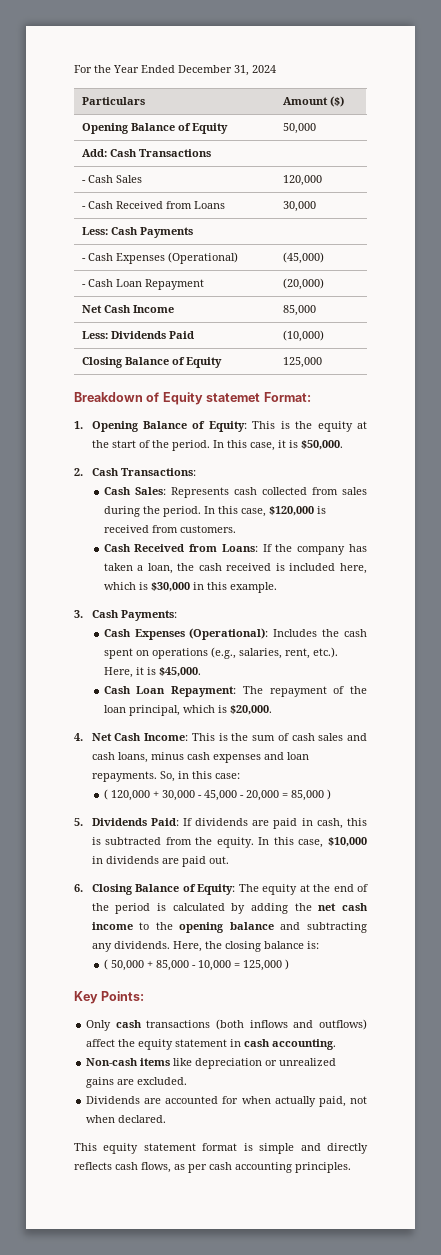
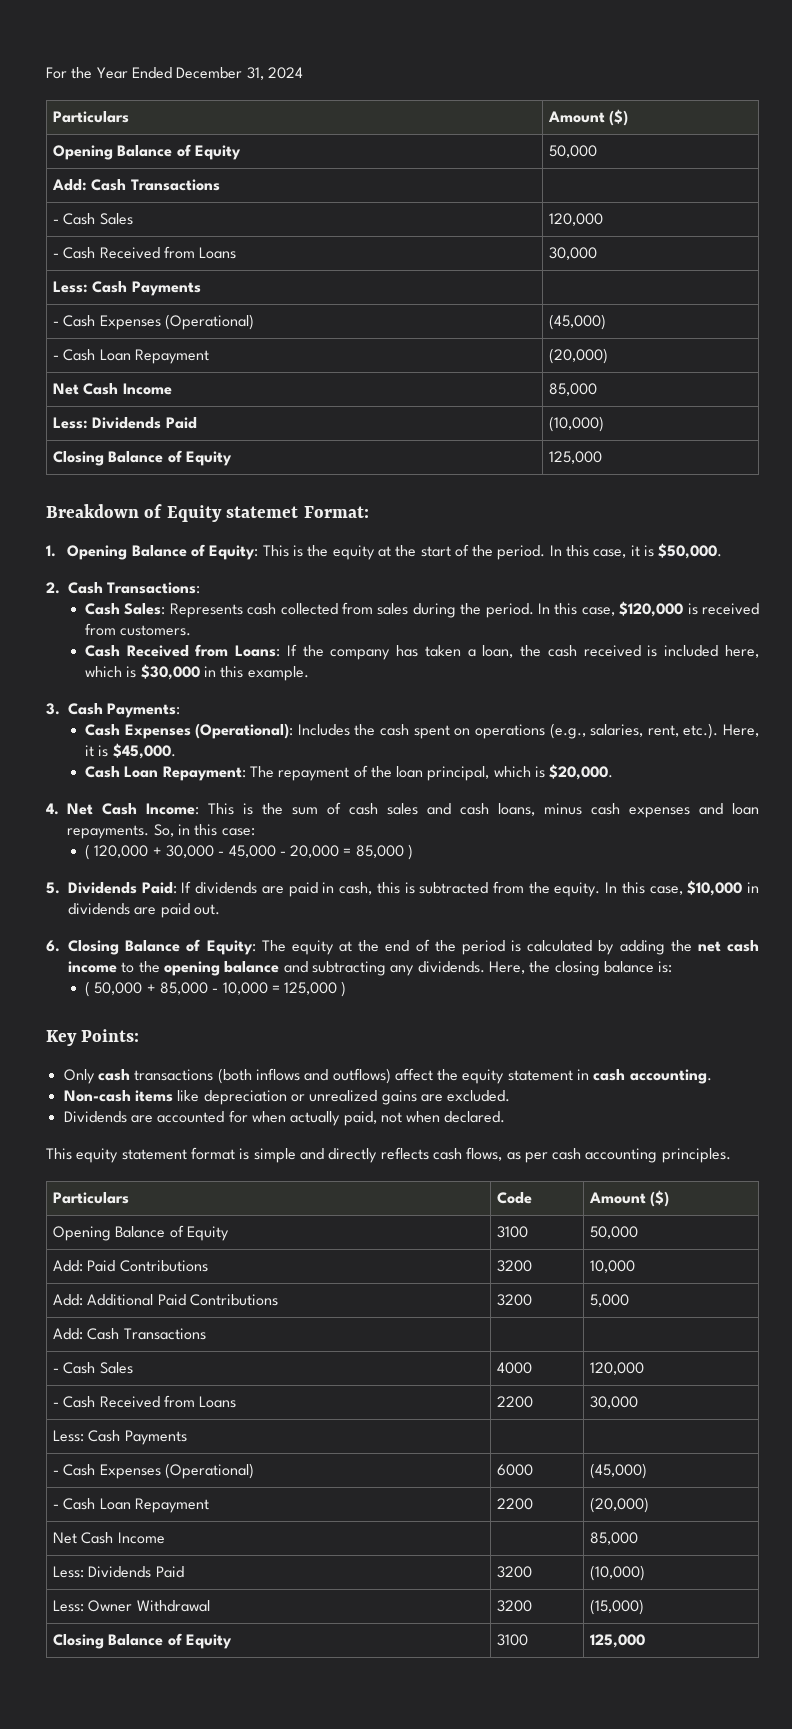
(351, 1167) none -> [52,1192,129,1204] [496,1192,532,1204] [588,1190,670,1207] [52,1225,229,1241] [496,1226,528,1238] [589,1226,638,1239] [52,1260,208,1272] [496,1260,532,1272] [589,1260,635,1273] [52,1294,278,1306] [496,1294,532,1306] [589,1294,629,1307] [52,1328,206,1340] [52,1362,133,1374] [496,1362,532,1374] [589,1362,644,1375] [52,1395,237,1408] [496,1396,533,1408] [589,1396,638,1409] [52,1430,187,1445] [52,1463,254,1479] [496,1464,533,1476] [589,1463,647,1479] [52,1498,209,1513] [496,1498,533,1510] [589,1497,649,1513] [52,1532,165,1544] [589,1532,638,1545] [52,1566,184,1578] [496,1566,532,1578] [589,1565,645,1581] [52,1600,210,1612] [496,1600,532,1612] [589,1599,644,1615] [52,1633,232,1649] [496,1634,528,1646] [589,1634,645,1648] // Particulars | Code | Amount ($) // Opening Balance of Equity | 3100 | 50,000 // Add: Paid Contributions | 3200 | 10,000 // Add: Additional Paid Contributions | 3200 | 5,000 // Add: Cash Transactions | | // - Cash Sales | 4000 | 120,000 // - Cash Received from Loans | 2200 | 30,000 // Less: Cash Payments | | // - Cash Expenses (Operational) | 6000 | (45,000) // - Cash Loan Repayment | 2200 | (20,000) // Net Cash Income | | 85,000 // Less: Dividends Paid | 3200 | (10,000) // Less: Owner Withdrawal | 3200 | (15,000) // Closing Balance of Equity | 3100 | 125,000

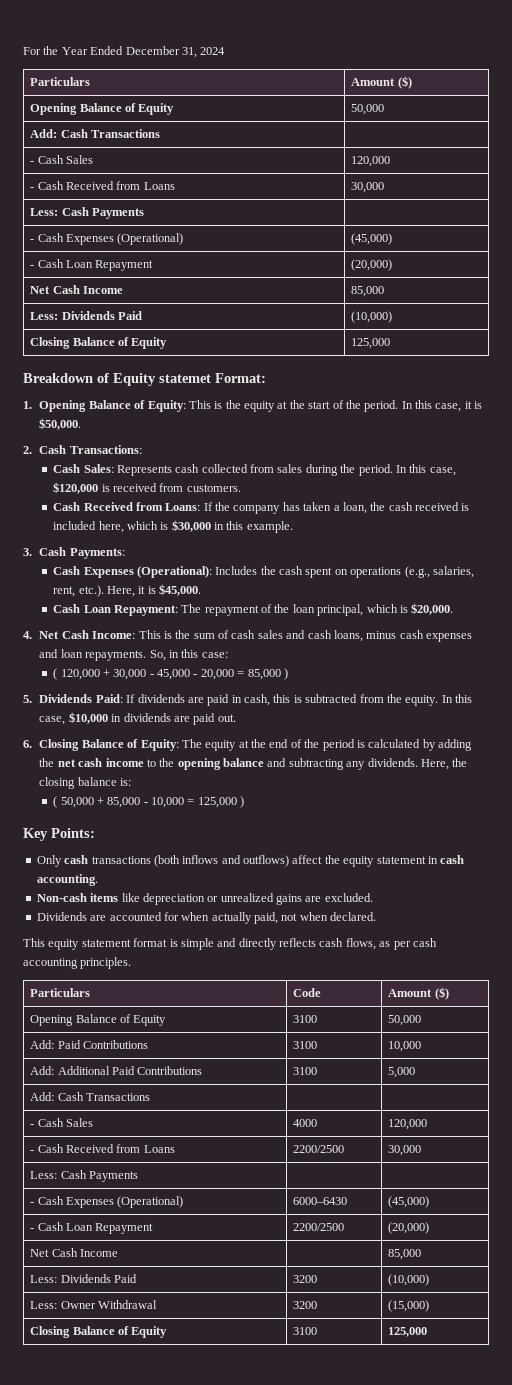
[496,1260,532,1272] 3200 -> [293,1041,318,1049] 3100
[496,1294,532,1306] 3200 -> [293,1067,318,1075] 3100
[496,1396,533,1408] 2200 -> [293,1145,345,1153] 2200/2500
[496,1464,533,1476] [589,1463,647,1479] [52,1498,209,1513] [496,1498,533,1510] 6000 | (45,000) // - Cash Loan Repayment | 2200 -> [293,1197,348,1205] [388,1196,430,1208] [30,1222,154,1234] [293,1223,345,1231] 6000–6430 | (45,000) // - Cash Loan Repayment | 2200/2500

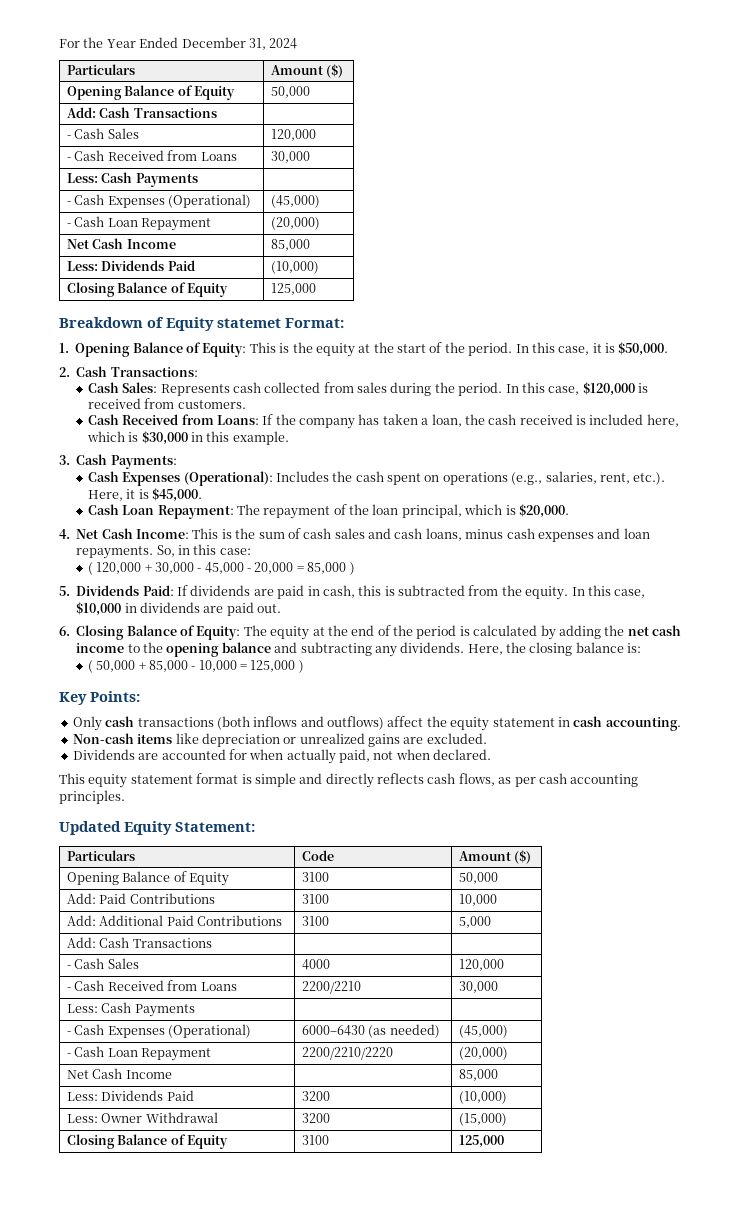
(132, 963) none -> [59,821,255,835] // Updated Equity Statement:
[293,1145,345,1153] 2200/2500 -> [302,981,362,994] 2200/2210
[388,1196,430,1208] [30,1222,154,1234] [293,1223,345,1231] | (45,000) // - Cash Loan Repayment | 2200/2500 -> [368,1024,440,1038] [459,1025,509,1038] [67,1046,212,1061] [302,1047,394,1060] (as needed) | (45,000) // - Cash Loan Repayment | 2200/2210/2220

